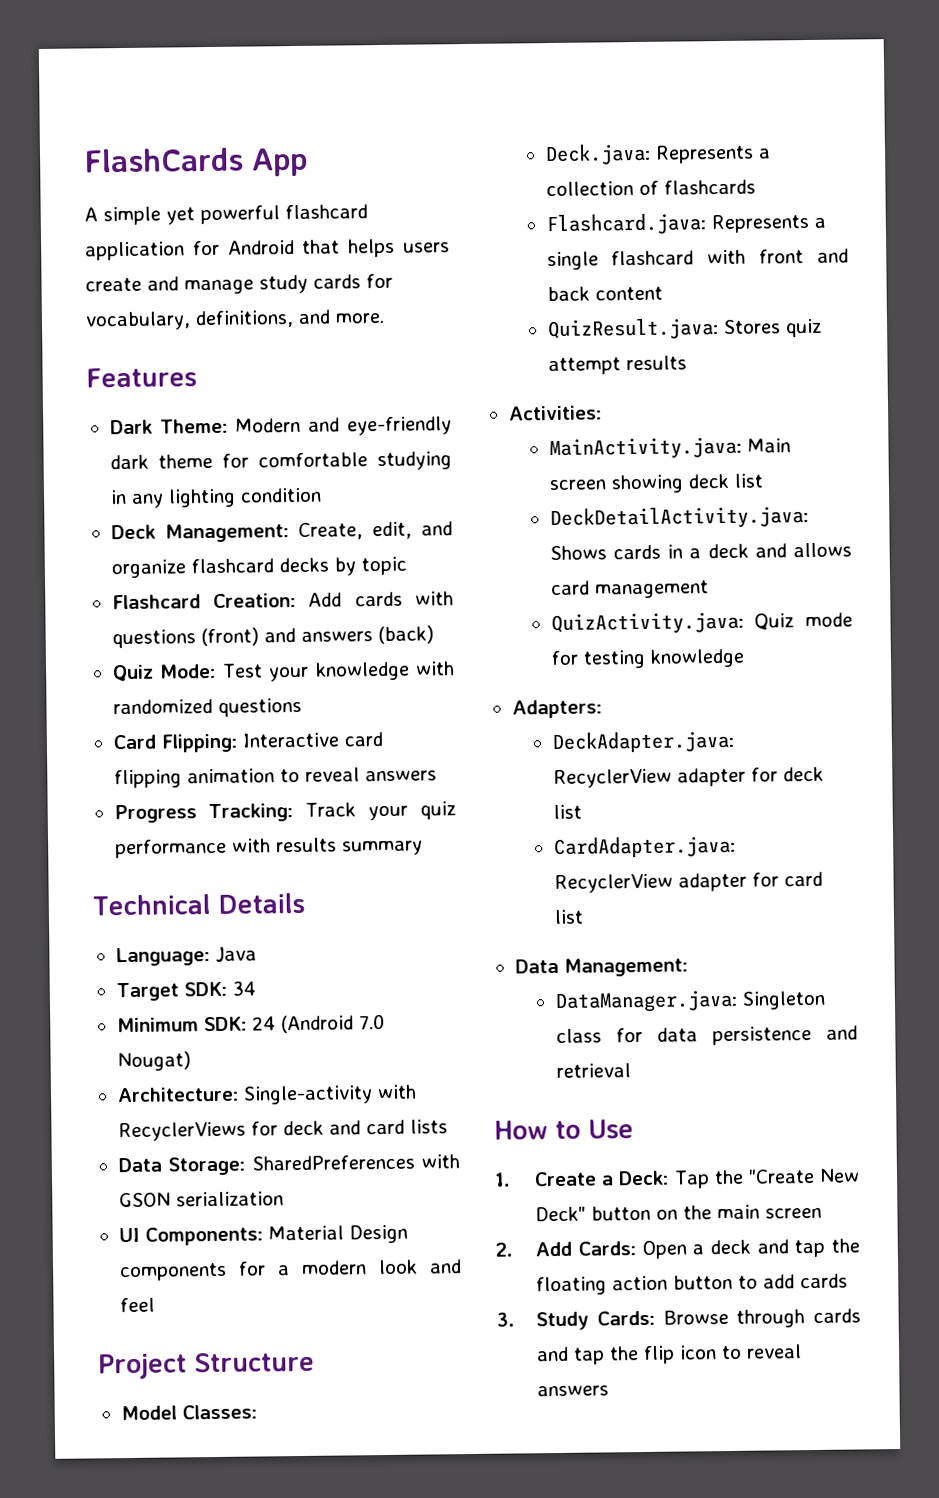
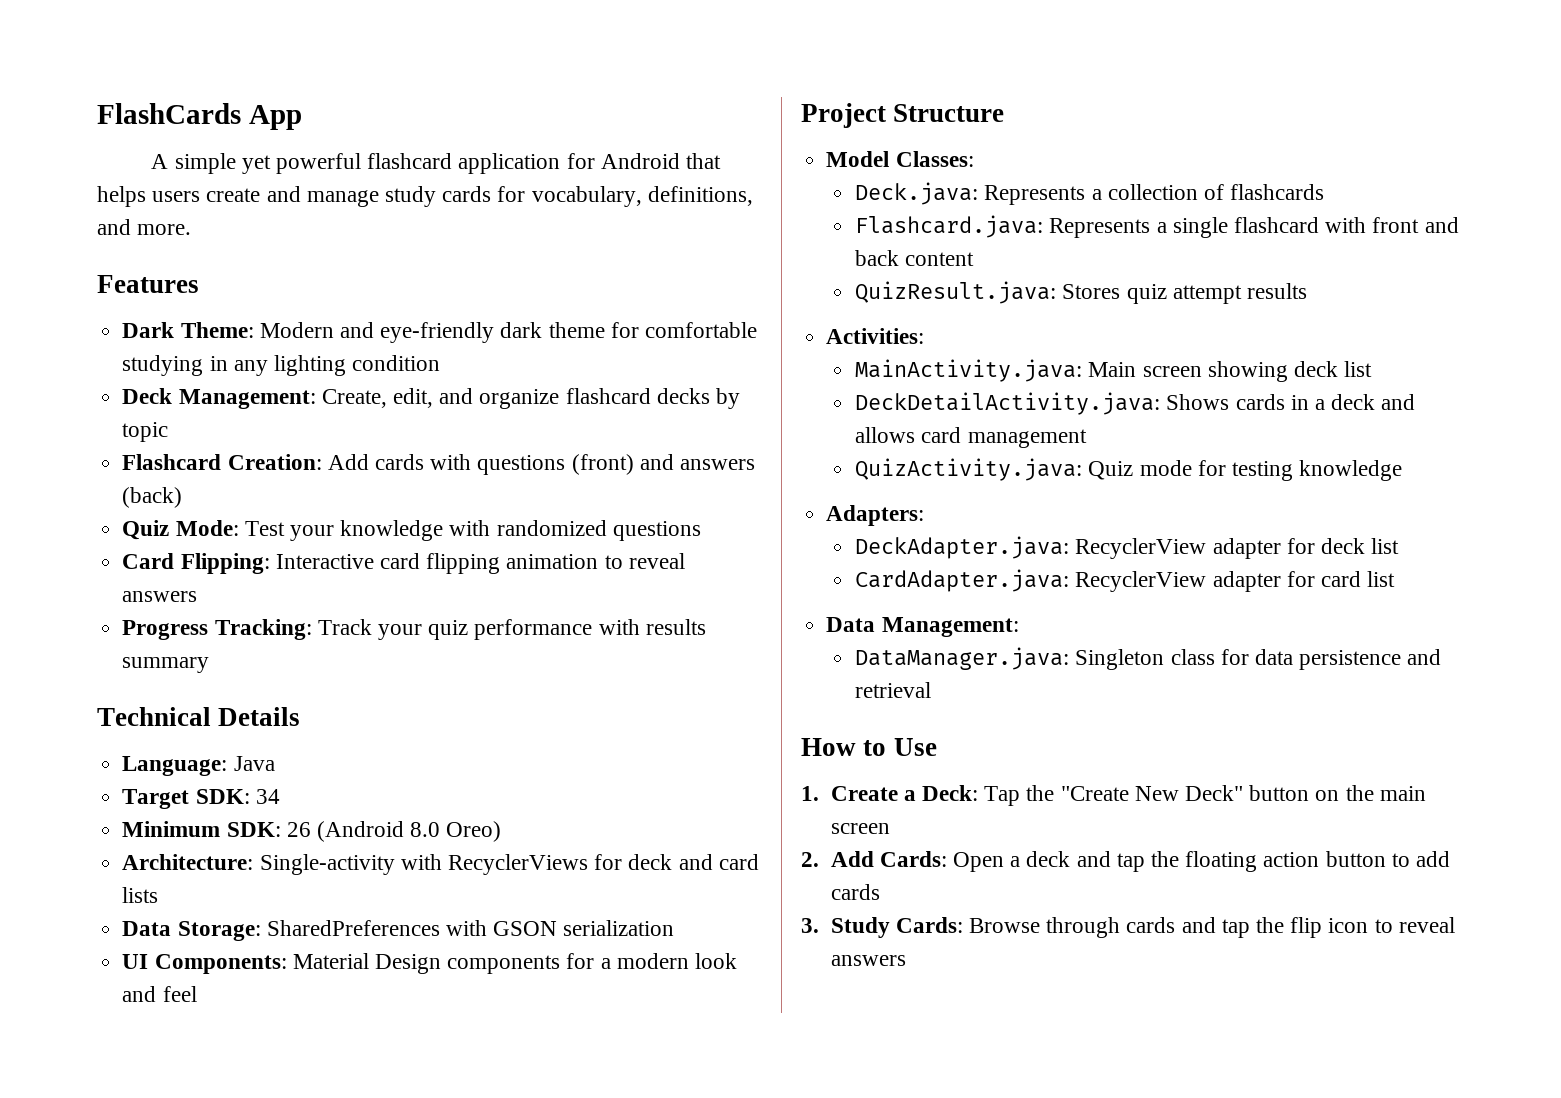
[251,1014,385,1034] [116,1051,191,1072] 24 (Android 7.0 Nougat) -> [286,821,502,842] 26 (Android 8.0 Oreo)

